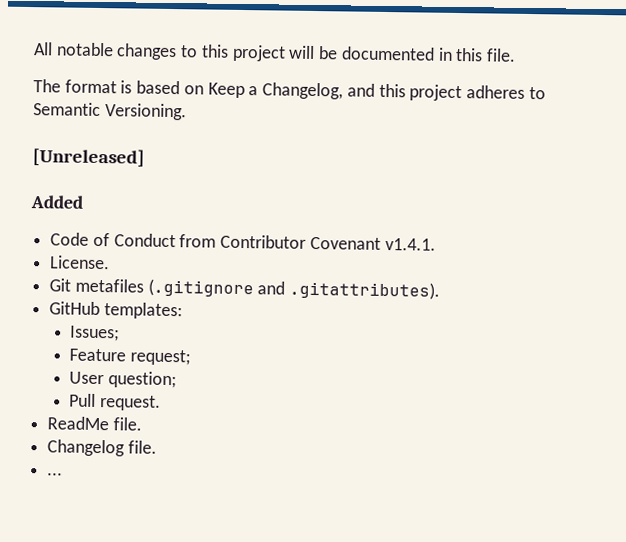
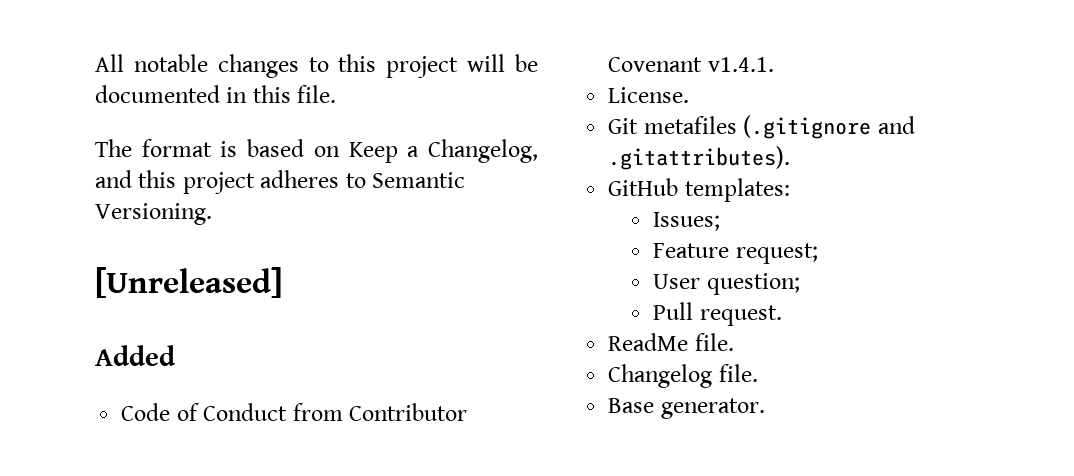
[47,472,64,476] ... -> [608,398,765,419] Base generator.

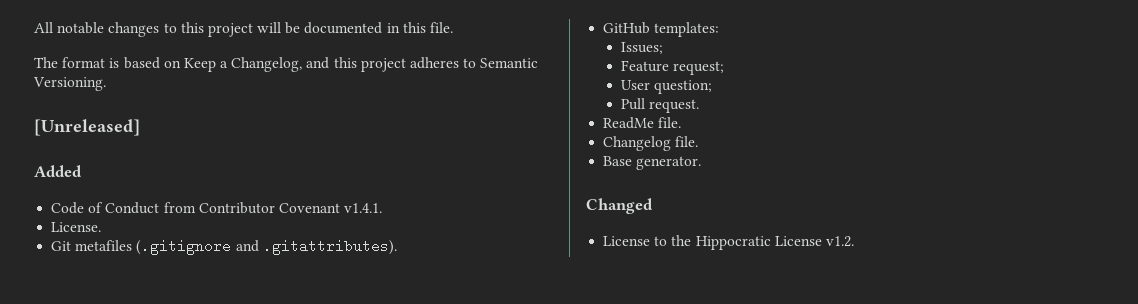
(765, 408) none -> [586,198,653,214] [603,235,854,250] // Changed // License to the Hippocratic License v1.2.

